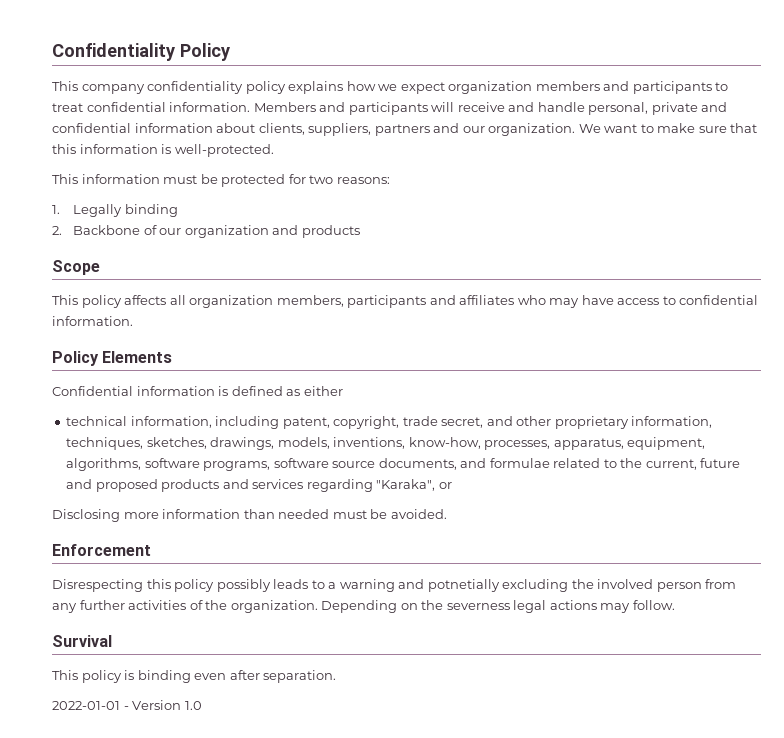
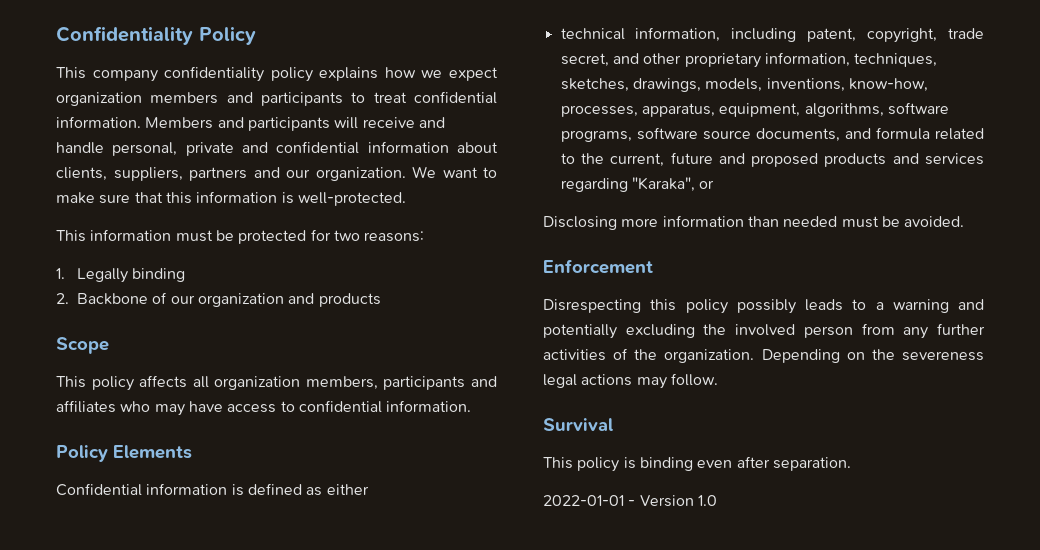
[489,458,550,468] formulae -> [875,127,930,140] formula
[427,579,500,592] potnetially -> [543,324,617,339] potentially
[446,603,510,610] severness -> [902,351,984,361] severeness

